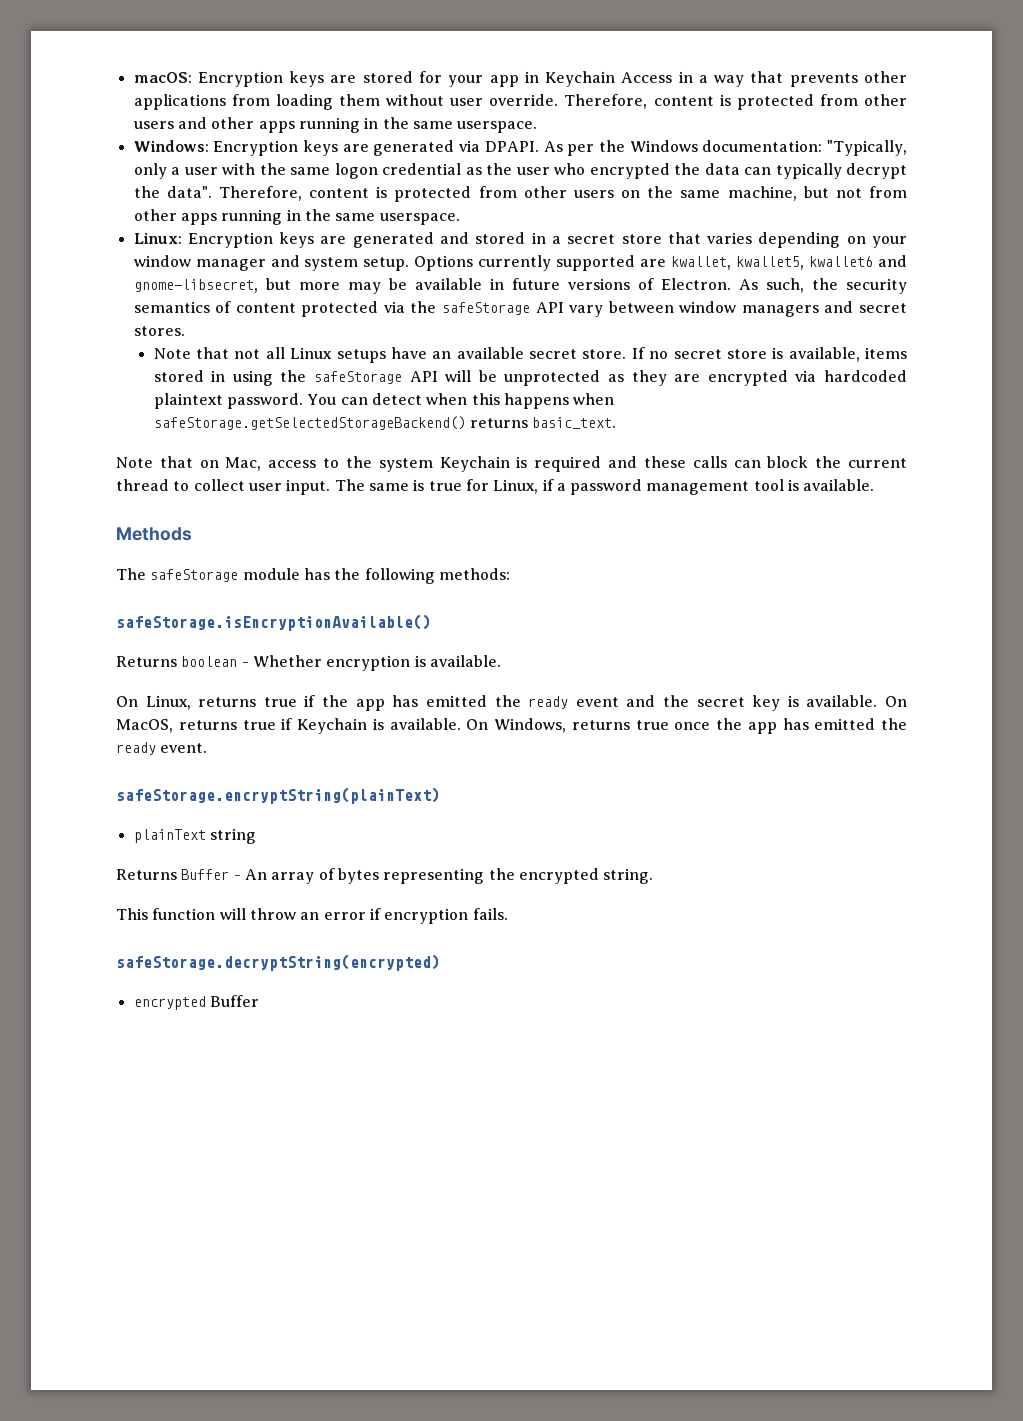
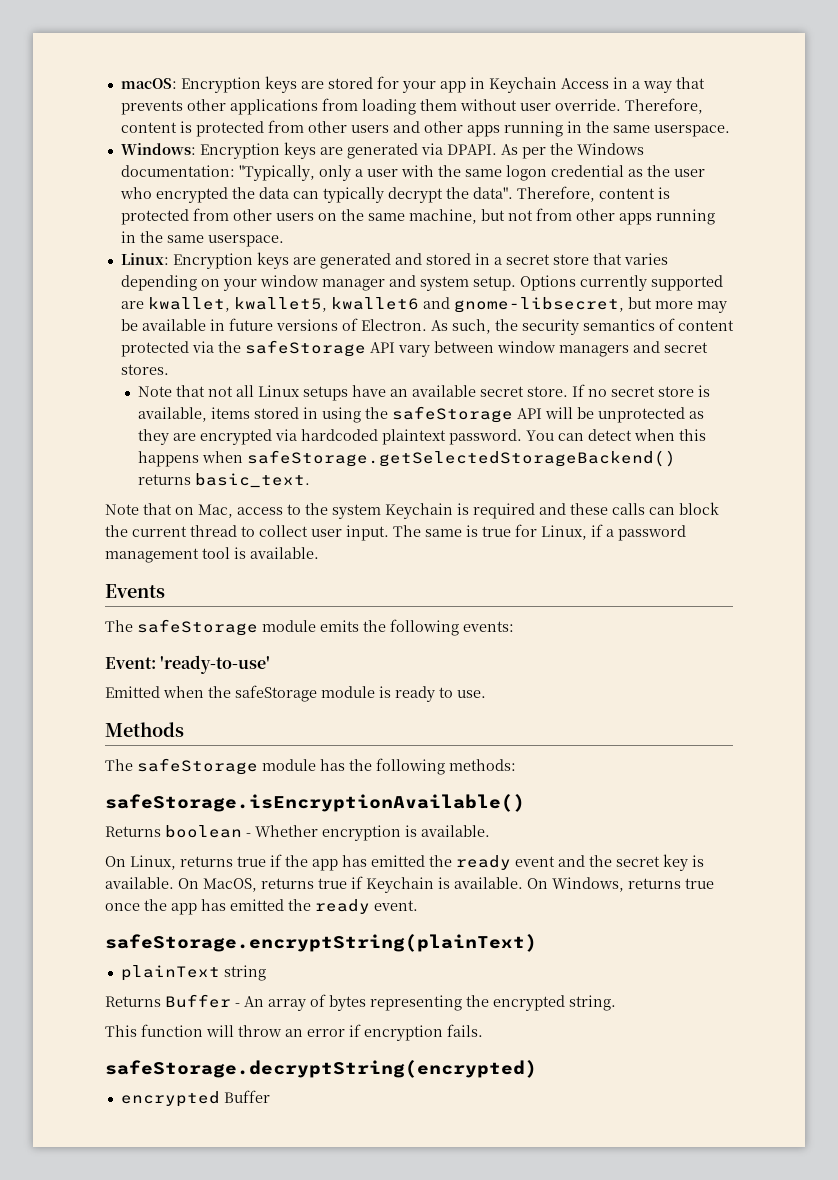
(875, 485) none -> [105,584,165,598] [105,619,514,636] [105,655,271,674] [105,685,486,702] // Events // The safeStorage module emits the following events: // Event: 'ready-to-use' // Emitted when the safeStorage module is ready to use.

